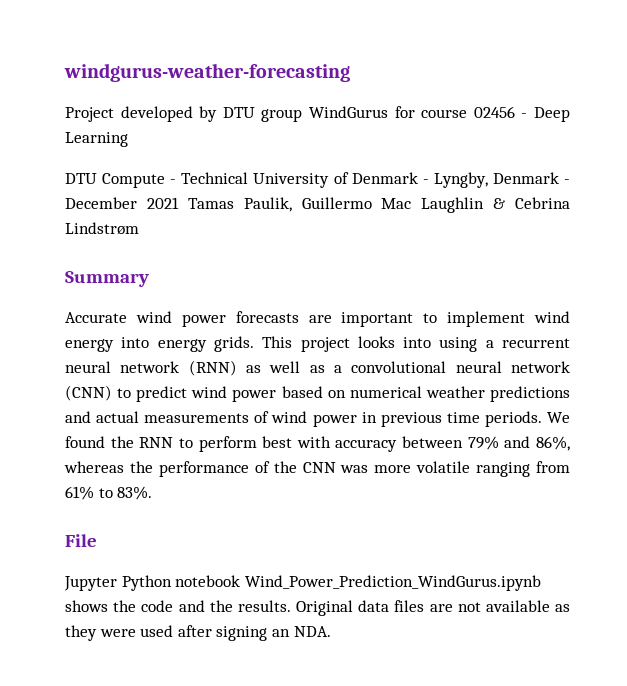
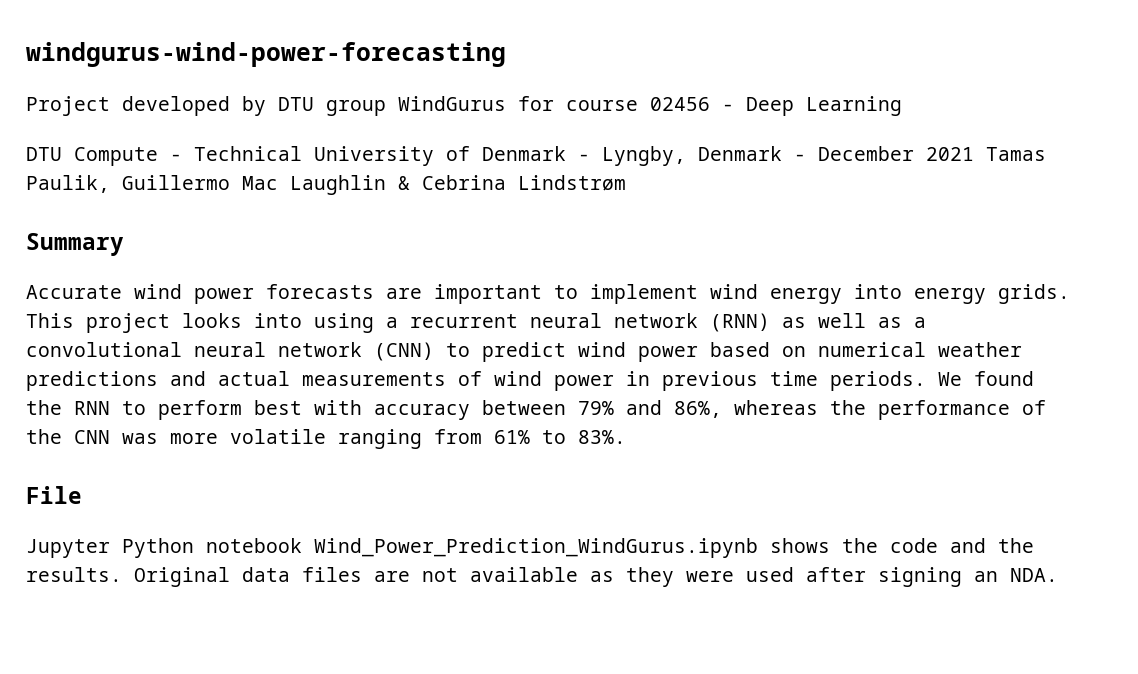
[64,63,350,82] windgurus-weather-forecasting -> [26,42,506,67] windgurus-wind-power-forecasting

